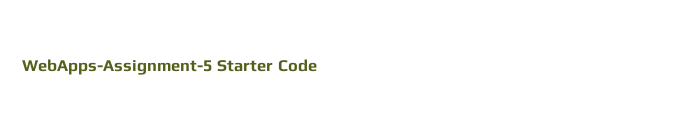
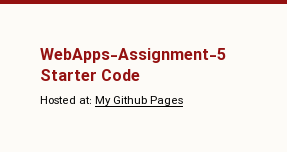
(317, 65) none -> [40,96,184,106] // Hosted at: My Github Pages

